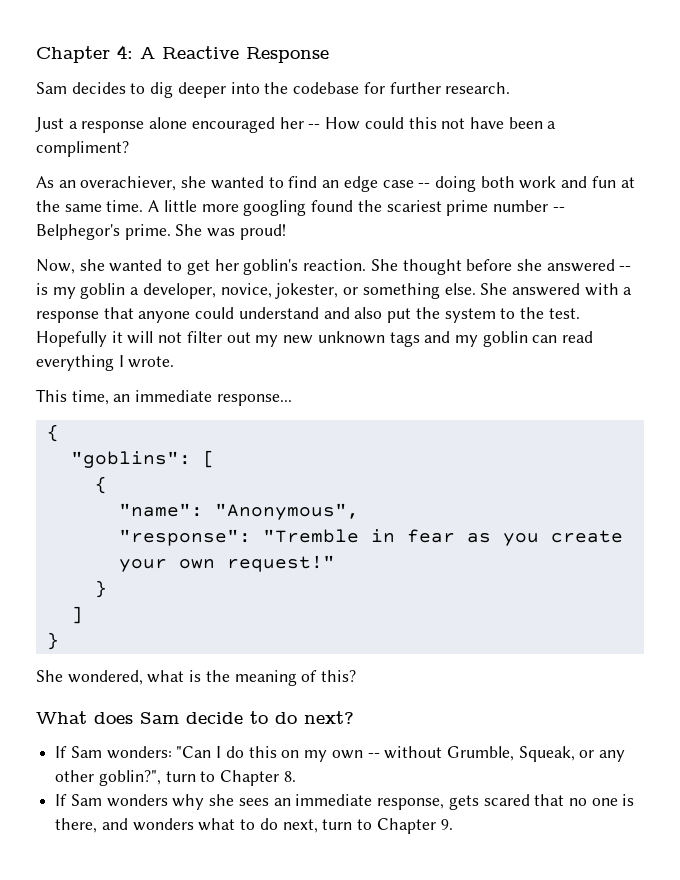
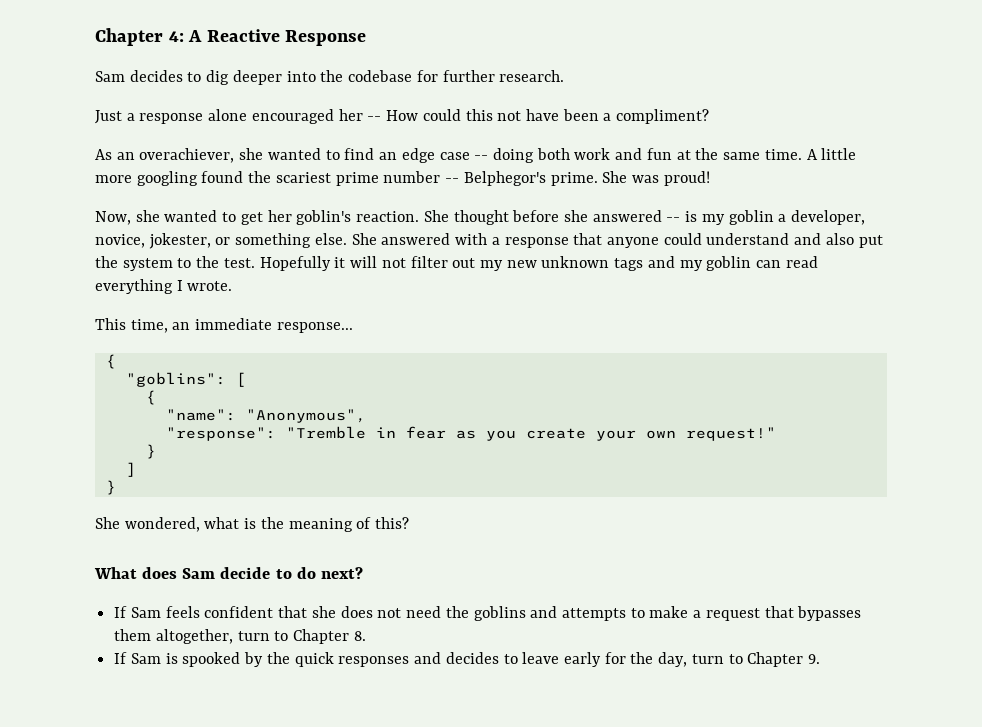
[106,746,626,762] [55,770,161,786] wonders: "Can I do this on my own -- without Grumble, Squeak, or any other goblin?", -> [165,606,862,621] [114,629,233,644] feels confident that she does not need the goblins and attempts to make a request that bypasses them altogether,
[106,794,635,810] [55,818,318,833] wonders why she sees an immediate response, gets scared that no one is there, and wonders what to do next, -> [165,652,688,667] is spooked by the quick responses and decides to leave early for the day,

